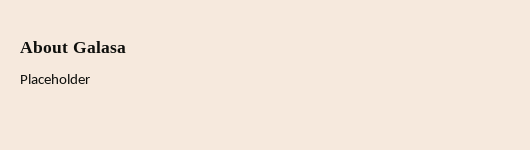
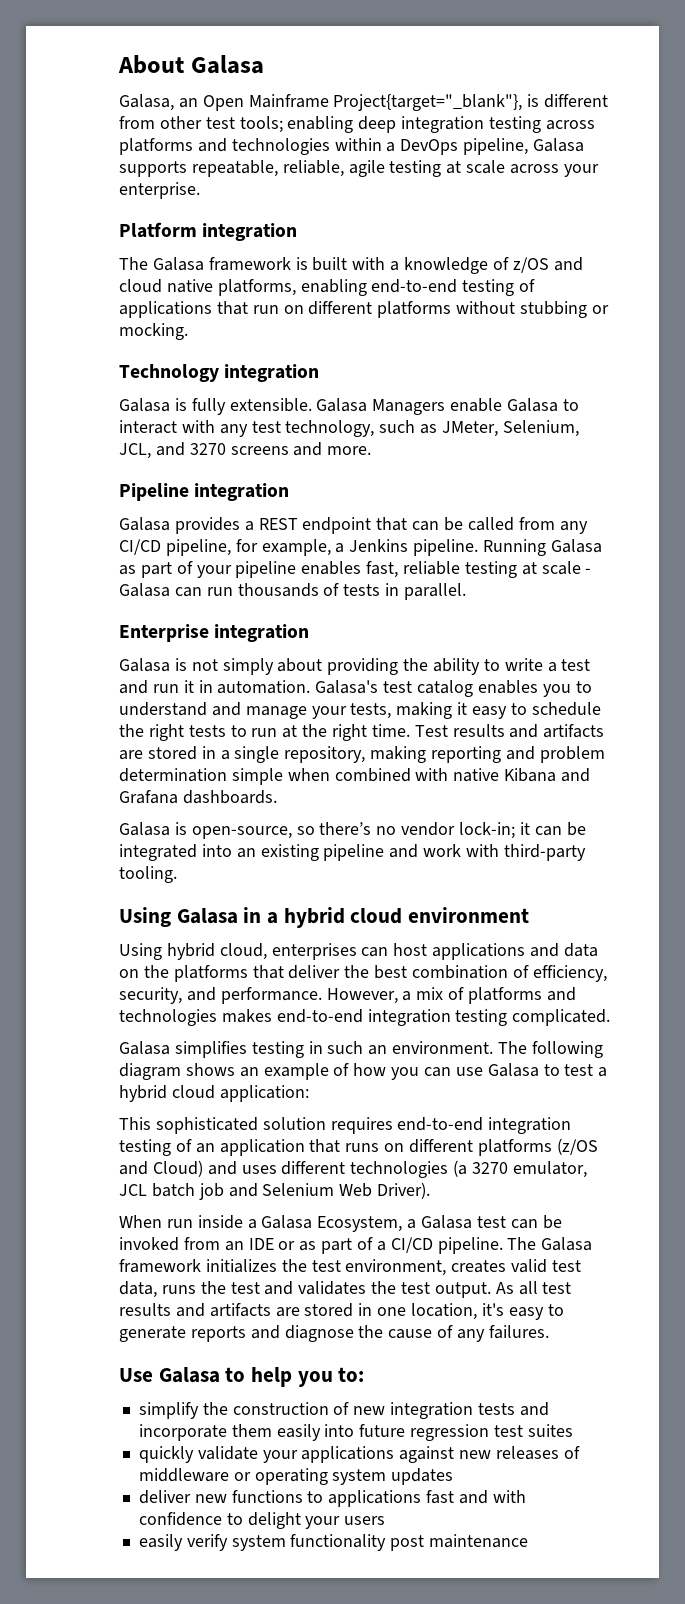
[20,74,90,84] Placeholder -> [119,94,609,111] [119,116,595,133] [119,138,585,155] [119,160,599,177] [119,182,200,199] [119,222,298,241] [119,257,583,274] [119,279,536,296] [119,301,609,318] [119,323,188,340] [119,364,320,382] [119,398,579,415] [119,420,579,437] [119,442,372,459] [119,483,290,501] [119,517,588,534] [119,539,602,556] [119,561,592,578] [119,583,467,600] [119,624,310,642] [119,658,591,675] [119,680,592,697] [119,702,601,719] [119,724,605,741] [119,746,605,763] [119,768,591,785] [119,790,277,804] [119,822,586,839] [119,844,586,861] [119,866,177,883] [119,907,530,928] [119,943,598,960] [119,965,607,982] [119,987,576,1004] [119,1009,611,1026] [119,1041,603,1058] [119,1063,608,1080] [119,1085,309,1102] [119,1117,572,1134] [119,1138,598,1156] [119,1160,587,1178] [119,1182,431,1200] [119,1215,562,1232] [119,1237,593,1254] [119,1259,582,1276] [119,1281,572,1298] [119,1303,564,1320] [119,1325,549,1342] [119,1367,365,1387] [138,1402,549,1419] [138,1424,573,1441] [138,1446,580,1463] [138,1468,454,1485] [138,1490,526,1507] [138,1512,386,1529] [138,1534,529,1551] Galasa, an Open Mainframe Project{target="_blank"}, is different from other test tools; enabling deep integration testing across platforms and technologies within a DevOps pipeline, Galasa supports repeatable, reliable, agile testing at scale across your enterprise. // Platform integration // The Galasa framework is built with a knowledge of z/OS and cloud native platforms, enabling end-to-end testing of applications that run on different platforms without stubbing or mocking. // Technology integration // Galasa is fully extensible. Galasa Managers enable Galasa to interact with any test technology, such as JMeter, Selenium, JCL, and 3270 screens and more. // Pipeline integration // Galasa provides a REST endpoint that can be called from any CI/CD pipeline, for example, a Jenkins pipeline. Running Galasa as part of your pipeline enables fast, reliable testing at scale - Galasa can run thousands of tests in parallel. // Enterprise integration // Galasa is not simply about providing the ability to write a test and run it in automation. Galasa's test catalog enables you to understand and manage your tests, making it easy to schedule the right tests to run at the right time. Test results and artifacts are stored in a single repository, making reporting and problem determination simple when combined with native Kibana and Grafana dashboards. // Galasa is open-source, so there’s no vendor lock-in; it can be integrated into an existing pipeline and work with third-party tooling. // Using Galasa in a hybrid cloud environment // Using hybrid cloud, enterprises can host applications and data on the platforms that deliver the best combination of efficiency, security, and performance. However, a mix of platforms and technologies makes end-to-end integration testing complicated. // Galasa simplifies testing in such an environment. The following diagram shows an example of how you can use Galasa to test a hybrid cloud application: // This sophisticated solution requires end-to-end integration testing of an application that runs on different platforms (z/OS and Cloud) and uses different technologies (a 3270 emulator, JCL batch job and Selenium Web Driver). // When run inside a Galasa Ecosystem, a Galasa test can be invoked from an IDE or as part of a CI/CD pipeline. The Galasa framework initializes the test environment, creates valid test data, runs the test and validates the test output. As all test results and artifacts are stored in one location, it's easy to generate reports and diagnose the cause of any failures. // Use Galasa to help you to: // simplify the construction of new integration tests and incorporate them easily into future regression test suites // quickly validate your applications against new releases of middleware or operating system updates // deliver new functions to applications fast and with confidence to delight your users // easily verify system functionality post maintenance

